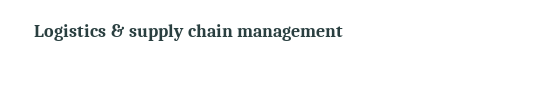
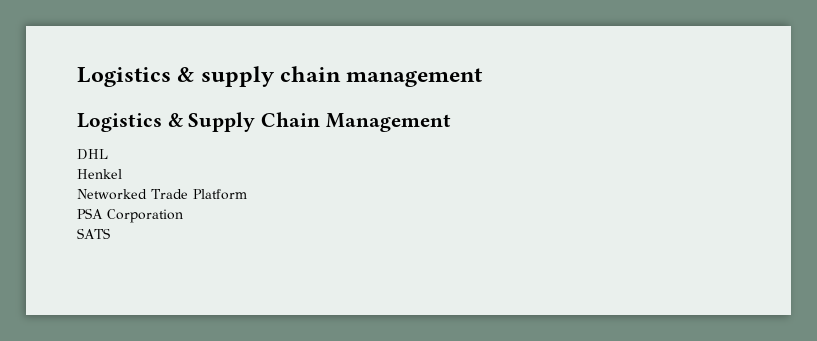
(344, 33) none -> [77,112,451,132] [77,149,108,160] [77,169,122,179] [77,189,247,200] [77,208,183,223] [77,228,110,239] // Logistics & Supply Chain Management // DHL // Henkel // Networked Trade Platform // PSA Corporation // SATS

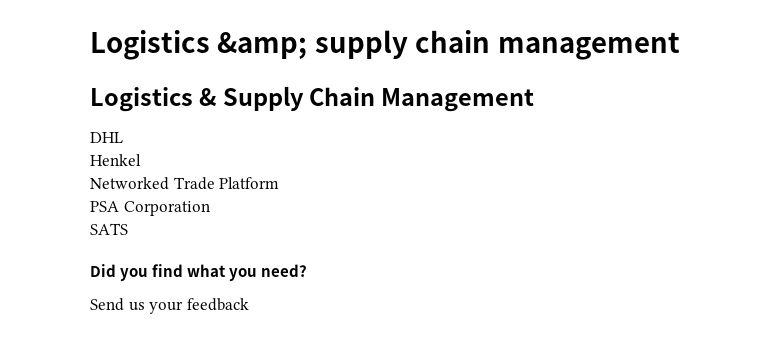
[77,67,195,87] Logistics & -> [90,30,308,60] Logistics &amp;
(110, 233) none -> [90,264,308,281] [90,298,249,314] // Did you find what you need? // Send us your feedback

